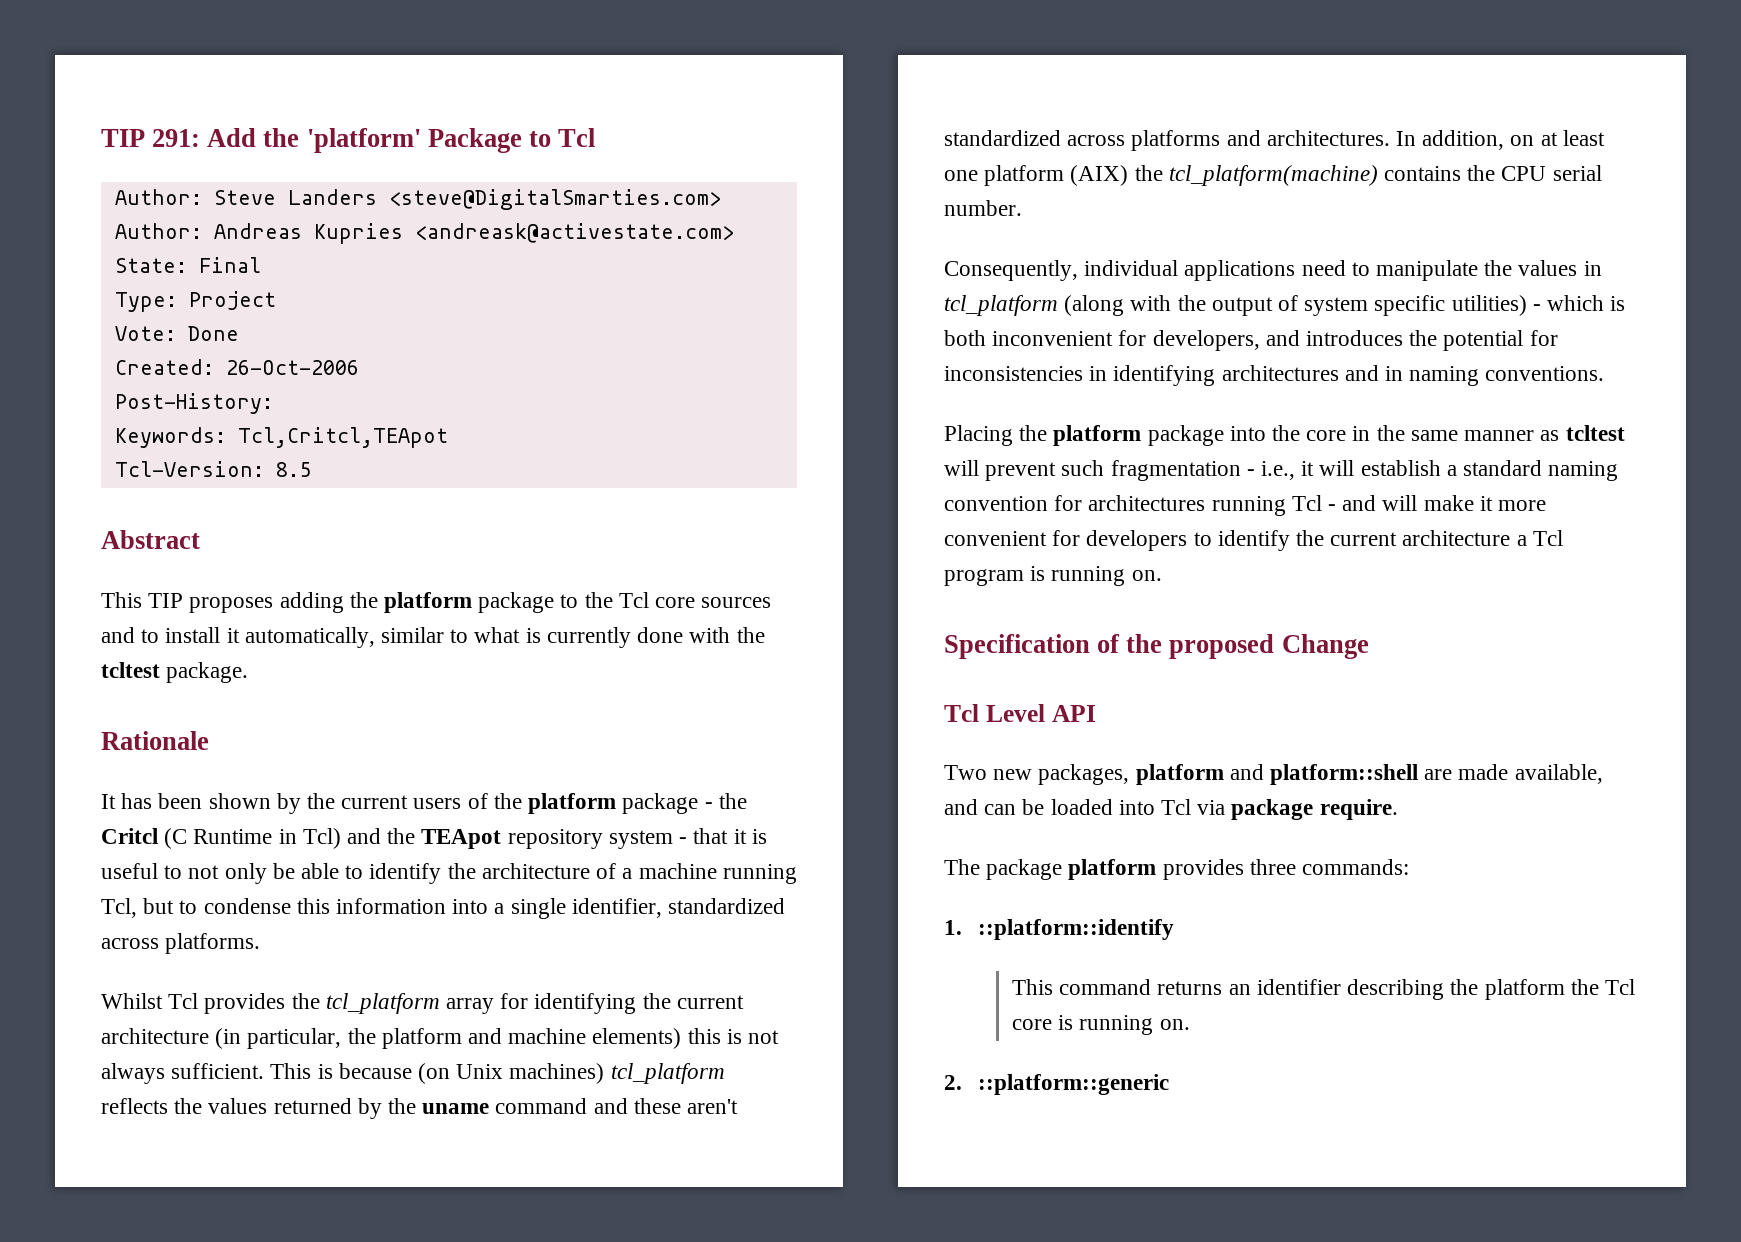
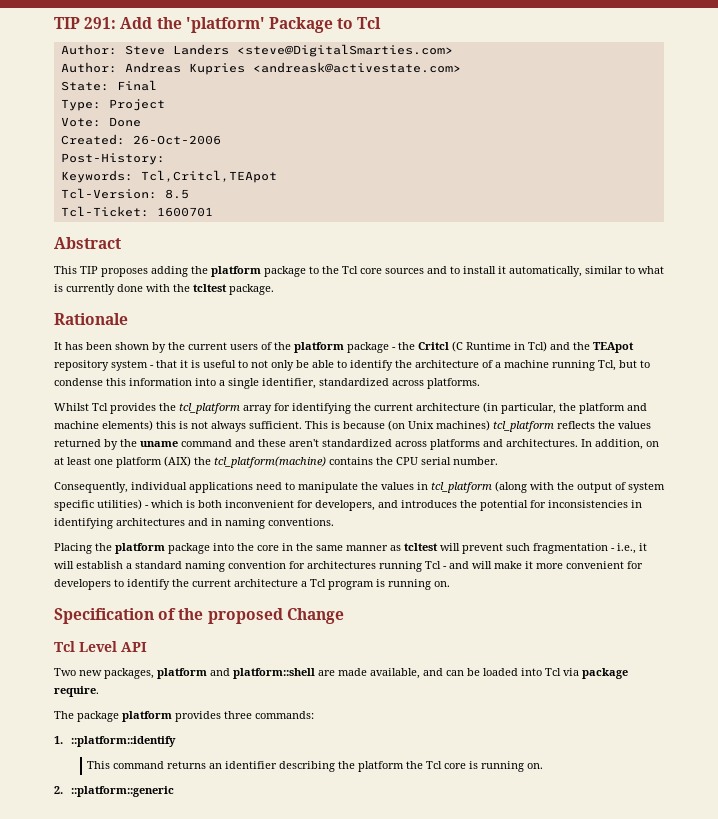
(311, 469) none -> [60,206,213,217] // Tcl-Ticket: 1600701

